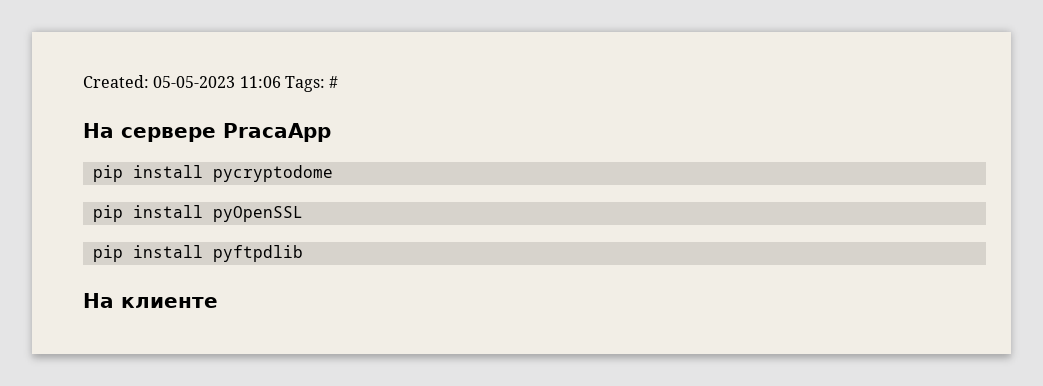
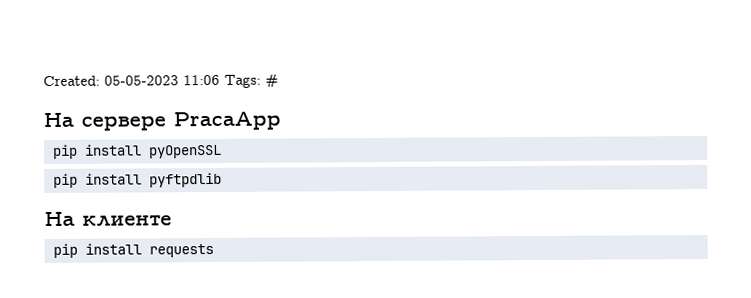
[92,165,333,182] // pip install pycryptodome -> (281, 121) none
(218, 302) none -> [52,243,214,258] // pip install requests

